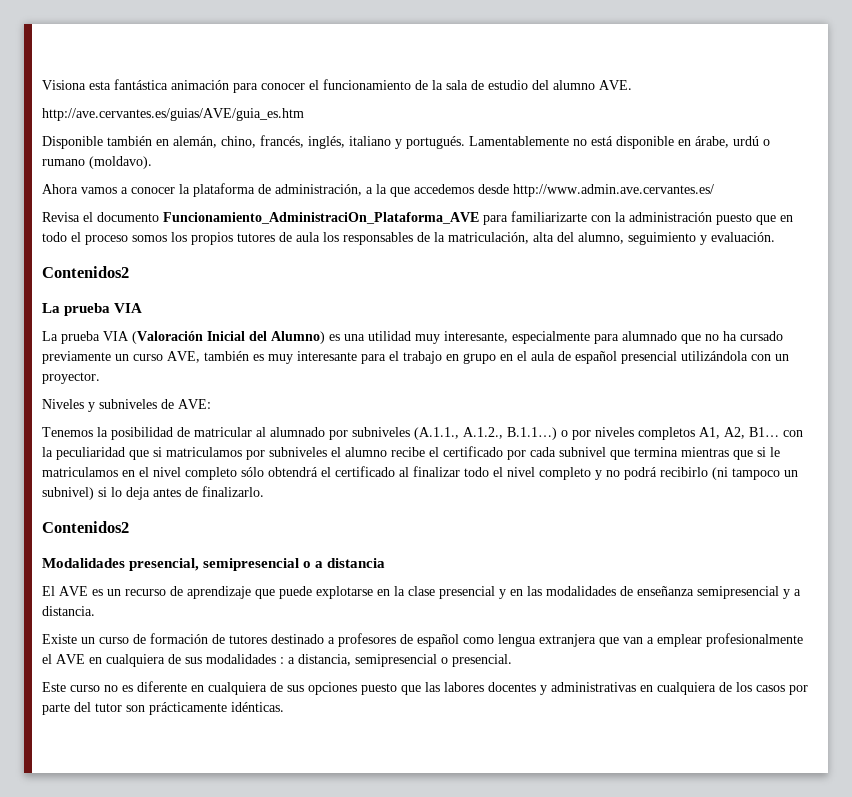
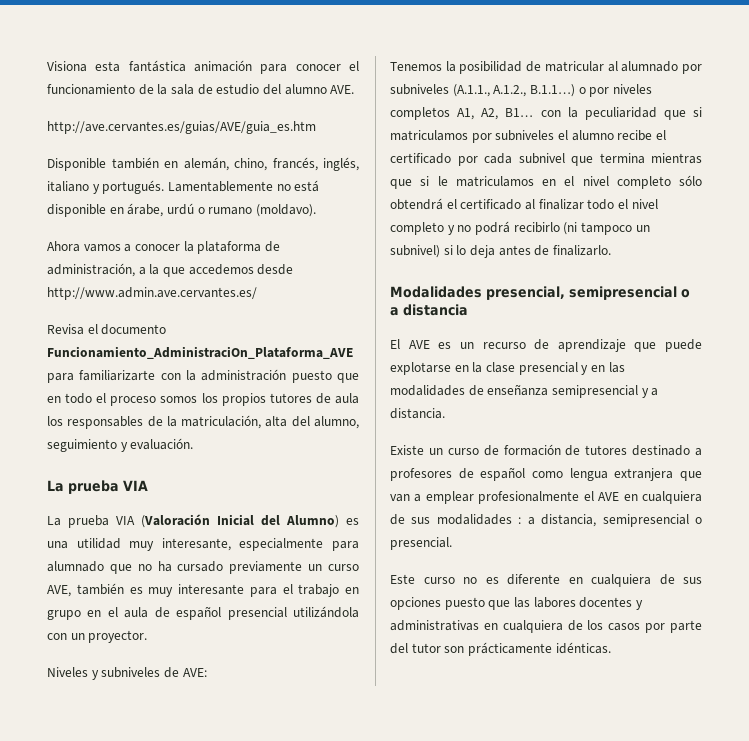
[42,266,129,278] // Contenidos2 -> (194, 444) none
[42,521,129,533] // Contenidos2 -> (611, 250) none

